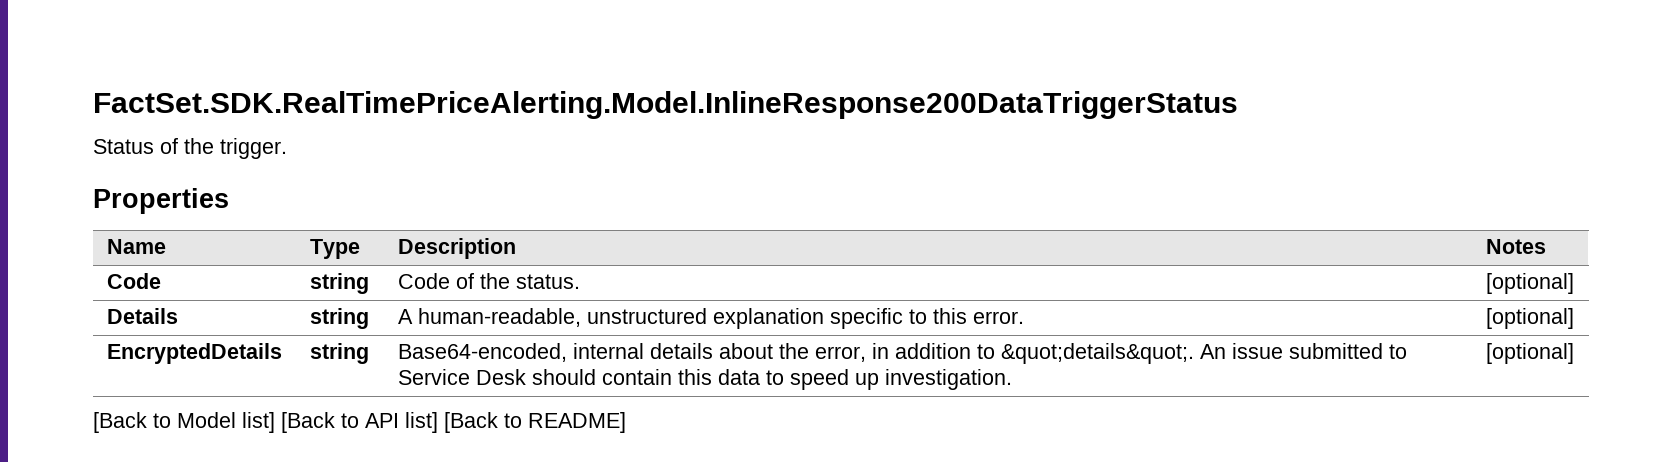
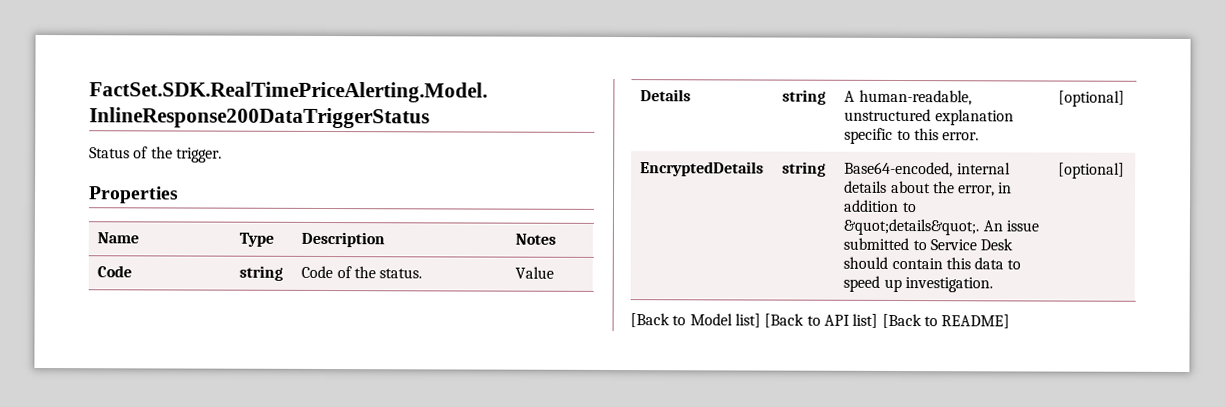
[1485,273,1574,294] [optional] -> [515,266,555,279] Value

